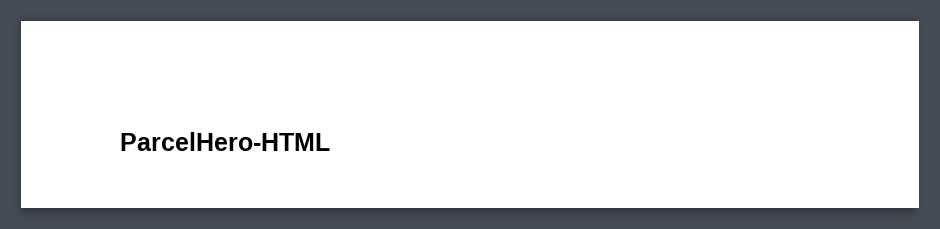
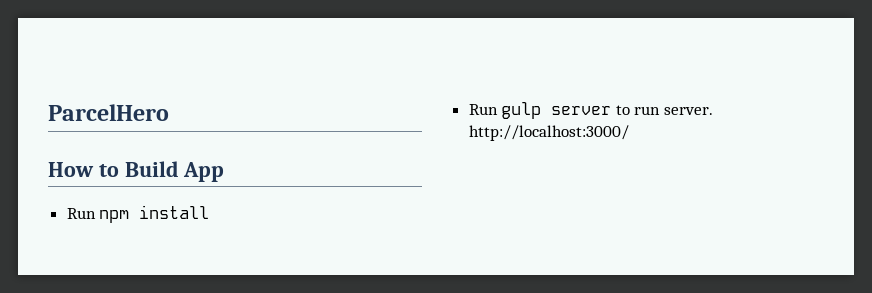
[120,132,330,151] ParcelHero-HTML -> [48,104,169,121] [48,161,225,182] [66,205,210,223] [468,102,714,119] [468,125,629,141] ParcelHero // How to Build App // Run npm install // Run gulp server to run server. http://localhost:3000/

